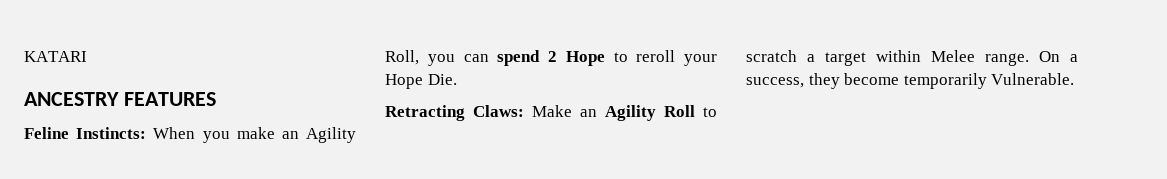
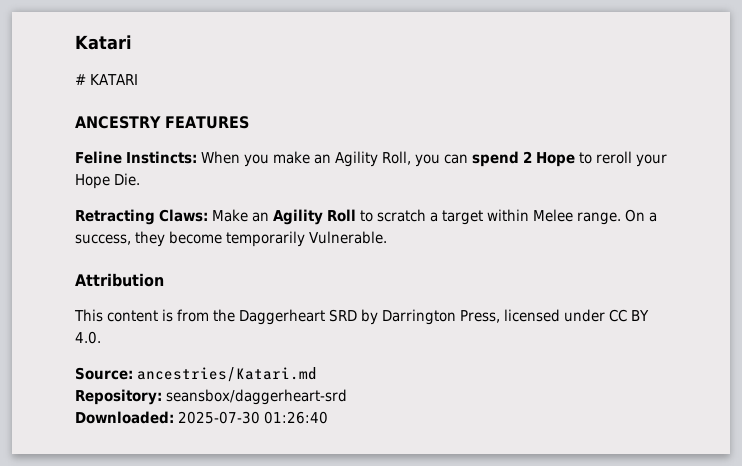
(24, 56) none -> [75,35,132,50] [75,74,86,85] Katari // #
(1075, 79) none -> [75,273,164,287] [74,309,649,325] [75,331,101,344] [75,367,317,382] [75,389,347,405] [75,411,328,424] // Attribution // This content is from the Daggerheart SRD by Darrington Press, licensed under CC BY 4.0. // Source: ancestries/Katari.md // Repository: seansbox/daggerheart-srd // Downloaded: 2025-07-30 01:26:40

